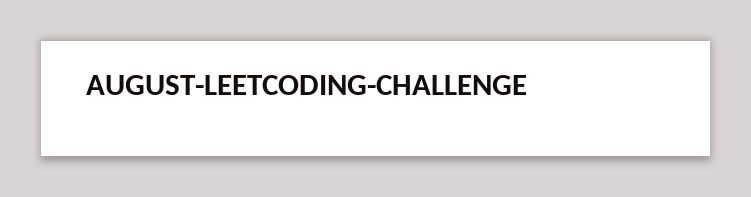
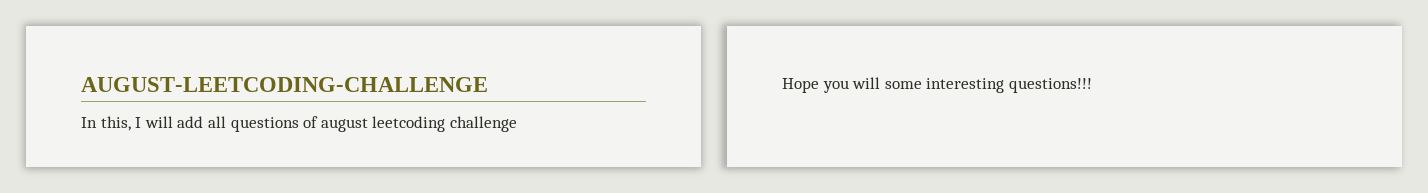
(527, 85) none -> [81,116,517,132] [782,77,1092,93] // In this, I will add all questions of august leetcoding challenge // Hope you will some interesting questions!!!

